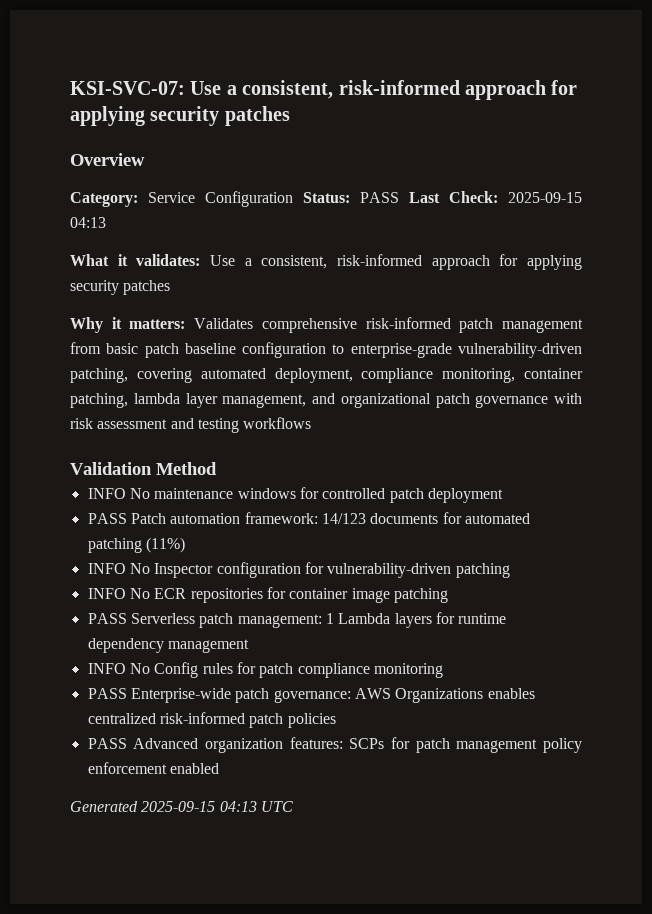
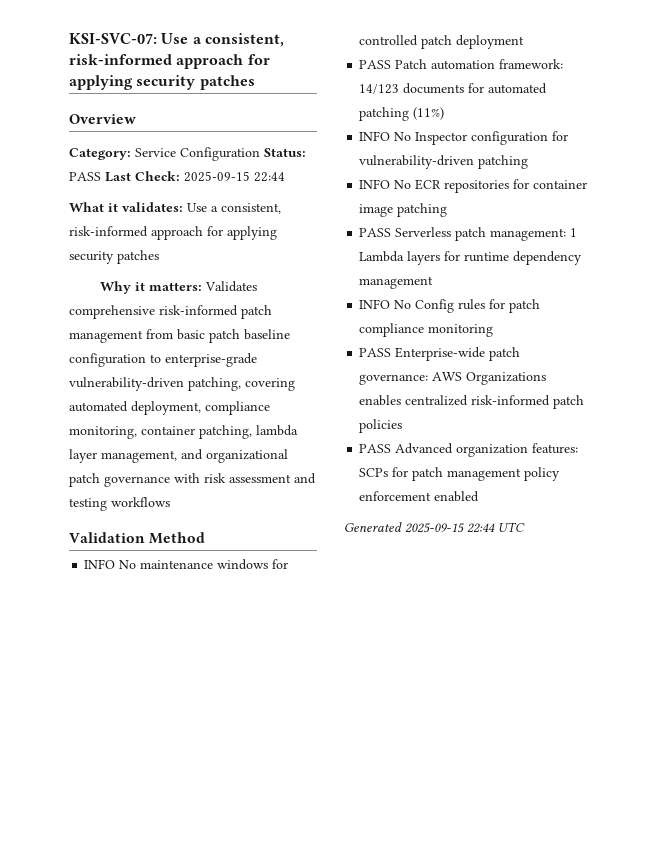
[70,217,106,228] 04:13 -> [254,172,285,182] 22:44
[219,801,257,812] 04:13 -> [467,523,495,533] 22:44

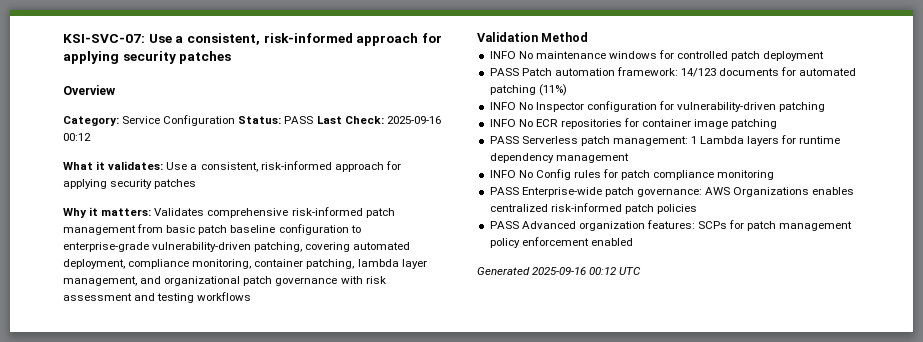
[184,171,285,182] 2025-09-15 22:44 -> [386,116,441,124] [63,133,91,141] 2025-09-16 00:12
[405,523,495,533] 2025-09-15 22:44 -> [532,267,617,275] 2025-09-16 00:12

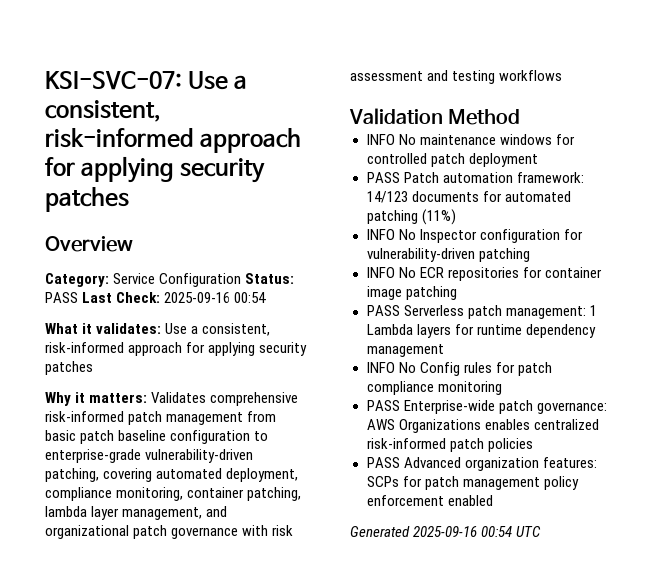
[63,133,91,141] 00:12 -> [234,292,267,303] 00:54
[589,267,617,275] 00:12 -> [481,526,513,537] 00:54

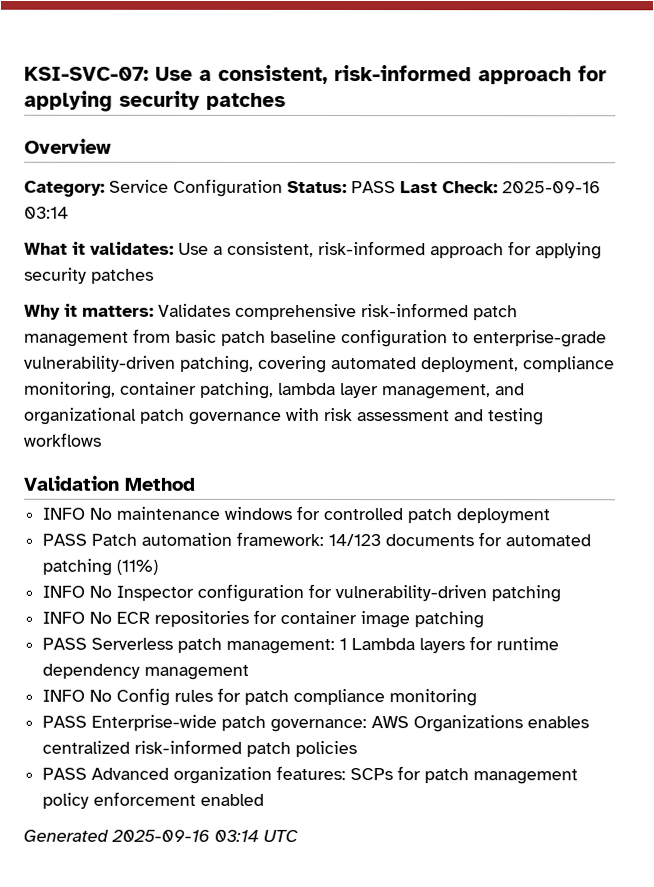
[234,292,267,303] 00:54 -> [24,206,69,219] 03:14
[481,526,513,537] 00:54 -> [214,829,259,842] 03:14

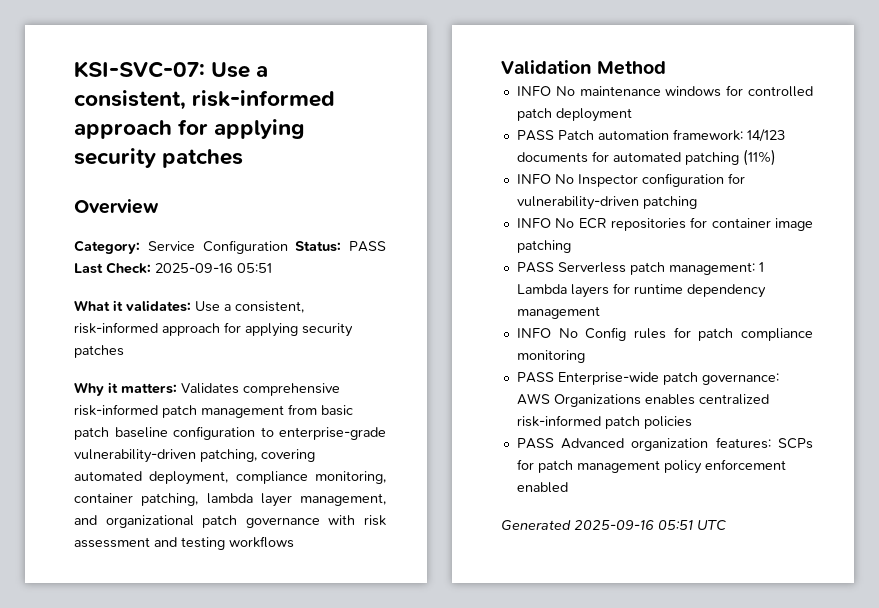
[24,206,69,219] 03:14 -> [237,263,272,273] 05:51
[214,829,259,842] 03:14 -> [658,520,693,530] 05:51

